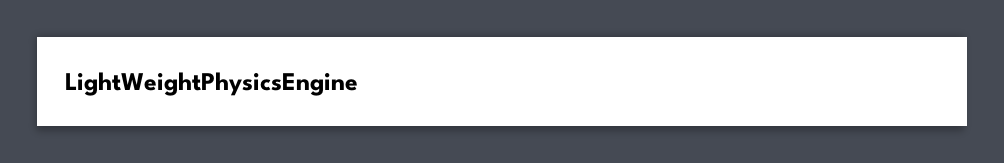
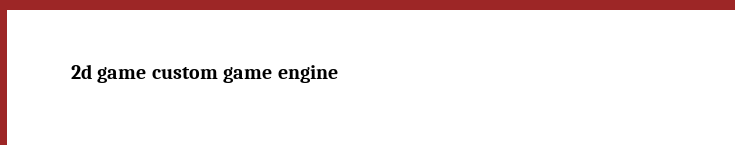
[65,72,358,96] LightWeightPhysicsEngine -> [71,64,338,83] 2d game custom game engine

